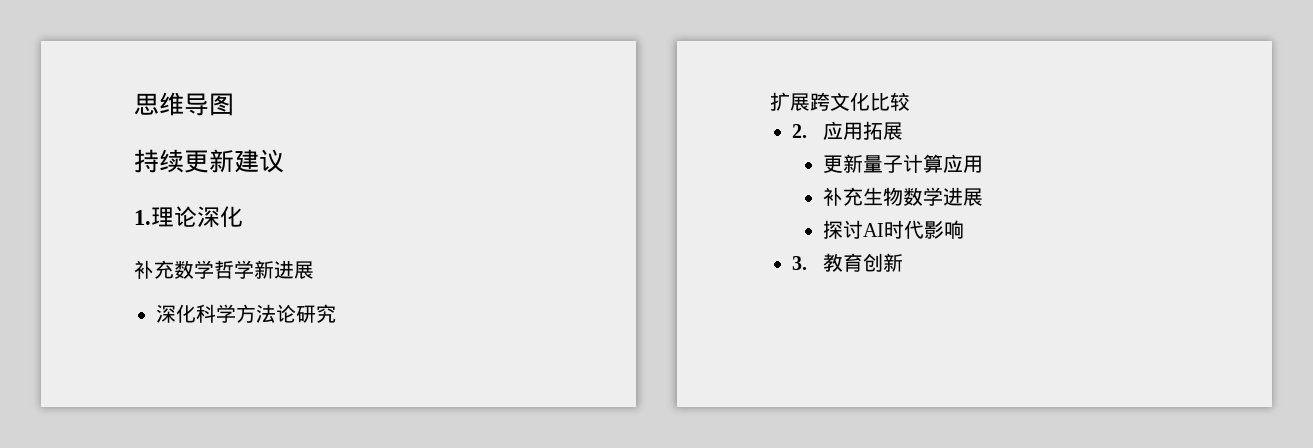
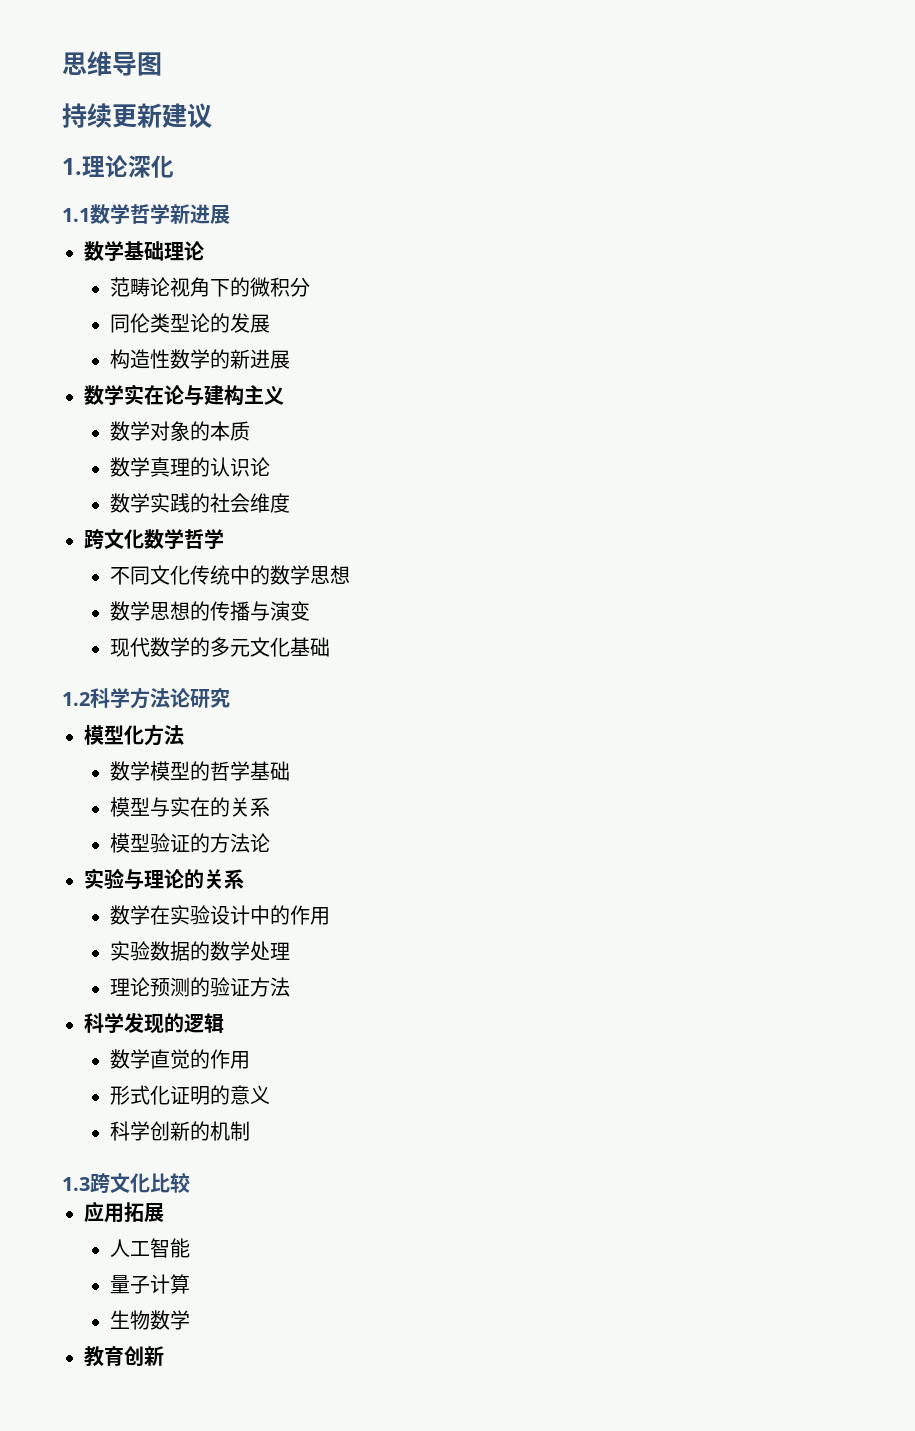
[134,260,174,279] 补充 -> [62,208,90,222] 1.1
[156,304,336,323] [770,92,810,111] 深化科学方法论研究 // 扩展 -> [84,241,204,261] [109,277,310,297] [109,313,270,333] [109,349,290,369] [84,384,284,406] [109,421,250,441] [109,457,270,477] [109,493,290,513] [84,529,224,549] [109,565,350,585] [109,601,310,621] [109,637,330,657] [62,688,230,709] [84,725,184,746] [109,761,290,781] [109,797,270,817] [109,833,270,853] [84,868,244,890] [109,905,330,925] [109,941,290,961] [109,977,290,997] [84,1013,224,1034] [109,1049,250,1069] [109,1085,270,1105] [109,1121,250,1141] [62,1177,90,1191] 数学基础理论 // 范畴论视角下的微积分 // 同伦类型论的发展 // 构造性数学的新进展 // 数学实在论与建构主义 // 数学对象的本质 // 数学真理的认识论 // 数学实践的社会维度 // 跨文化数学哲学 // 不同文化传统中的数学思想 // 数学思想的传播与演变 // 现代数学的多元文化基础 // 1.2科学方法论研究 // 模型化方法 // 数学模型的哲学基础 // 模型与实在的关系 // 模型验证的方法论 // 实验与理论的关系 // 数学在实验设计中的作用 // 实验数据的数学处理 // 理论预测的验证方法 // 科学发现的逻辑 // 数学直觉的作用 // 形式化证明的意义 // 科学创新的机制 // 1.3
[792,124,807,138] 2. -> (190, 1182) none
[823,154,864,173] 更新 -> [109,1238,190,1258] 人工智能 //
[943,154,984,173] [823,187,864,206] 应用 // 补充 -> (190, 1284) //
[943,187,984,206] [823,220,965,239] [792,256,807,270] 进展 // 探讨AI时代影响 // 3. -> (190, 1320) //

